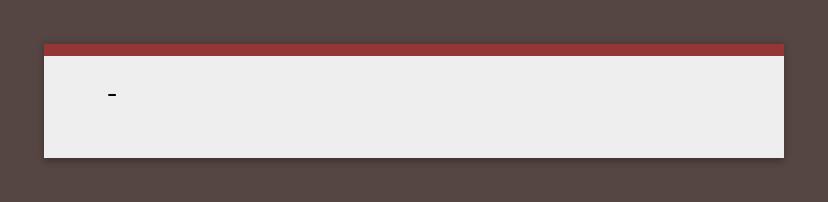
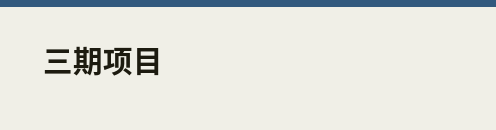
[107,93,117,102] - -> [43,46,163,76] 三期项目

